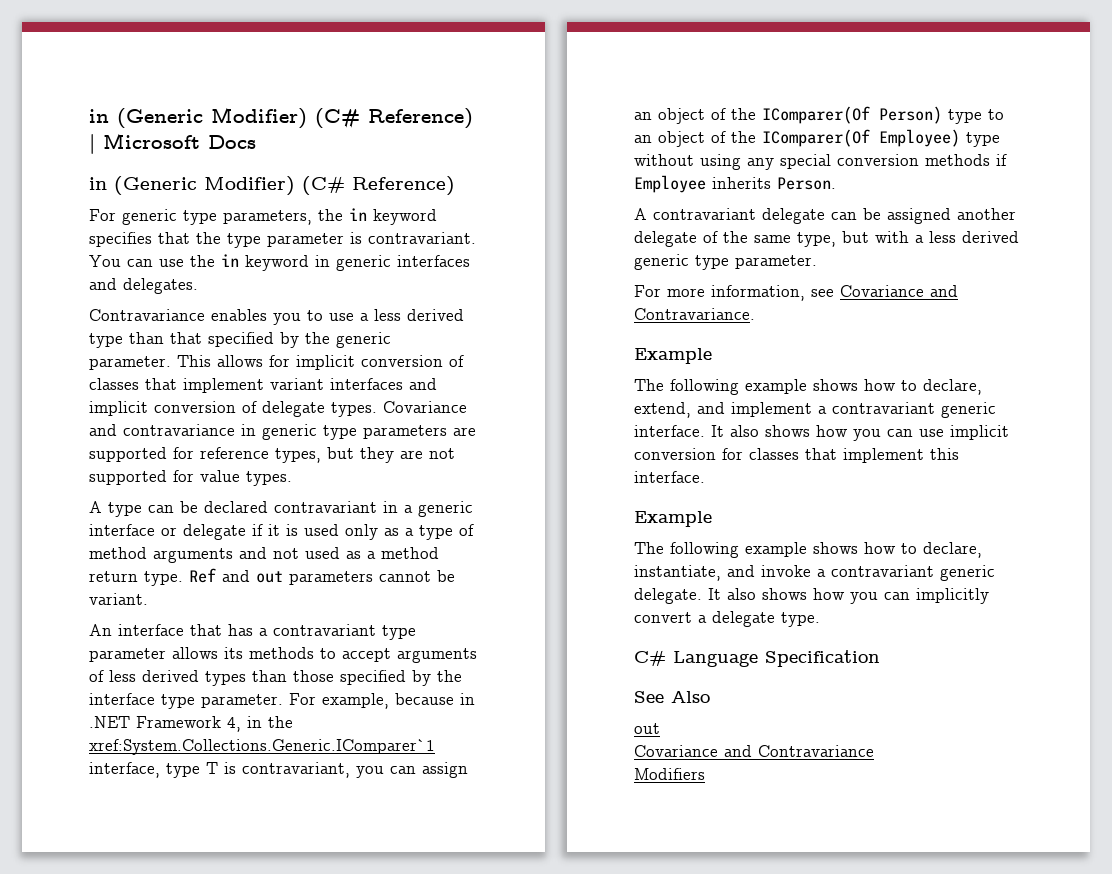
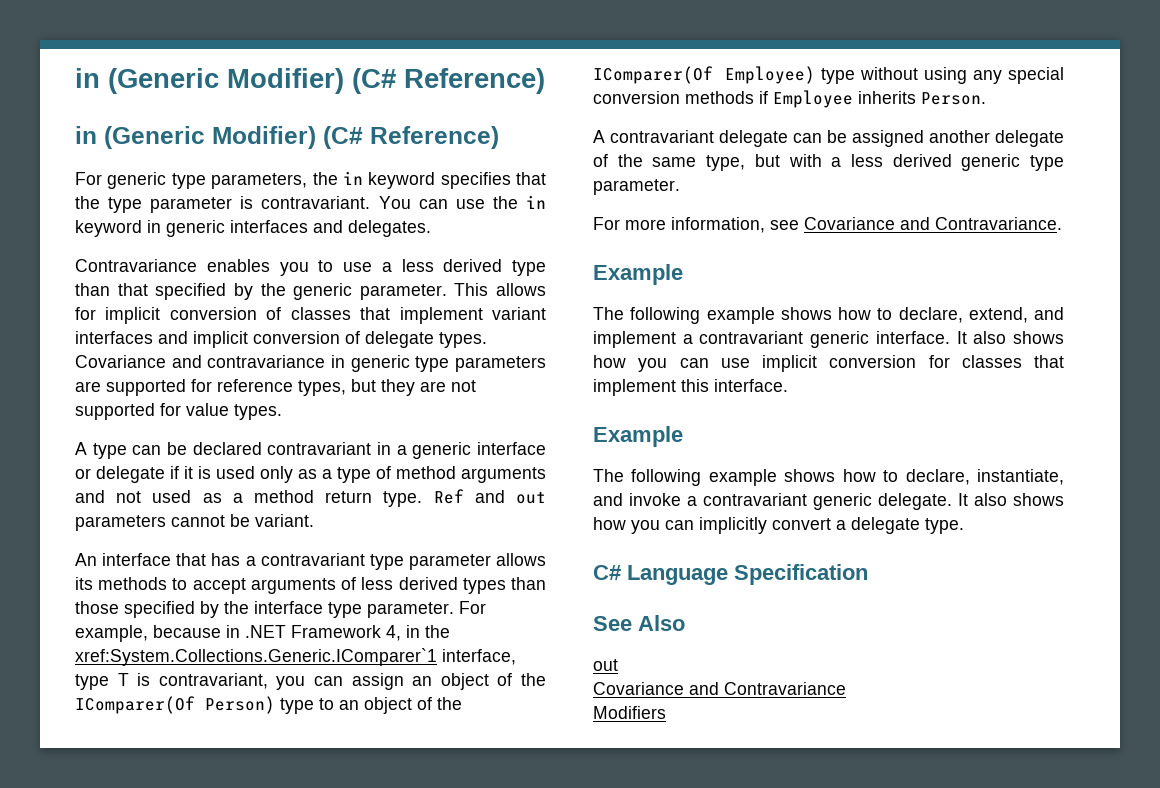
[89,107,473,129] [89,133,256,154] in (Generic Modifier) (C# Reference) | Microsoft Docs -> [75,68,545,94] in (Generic Modifier) (C# Reference)

